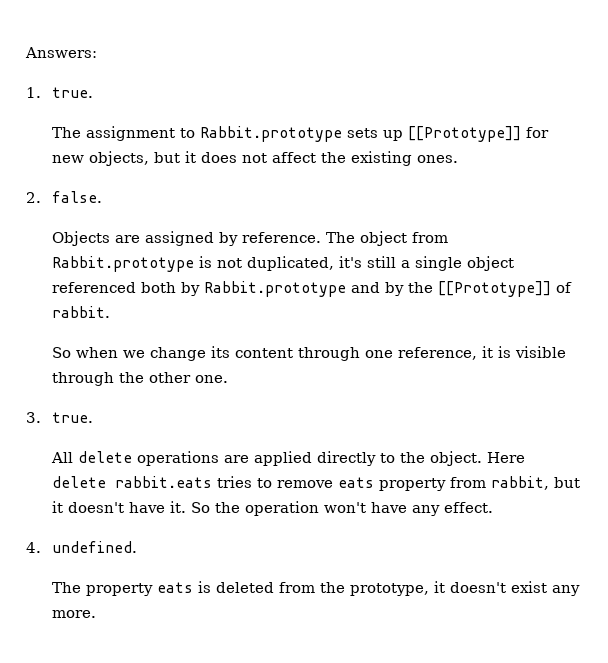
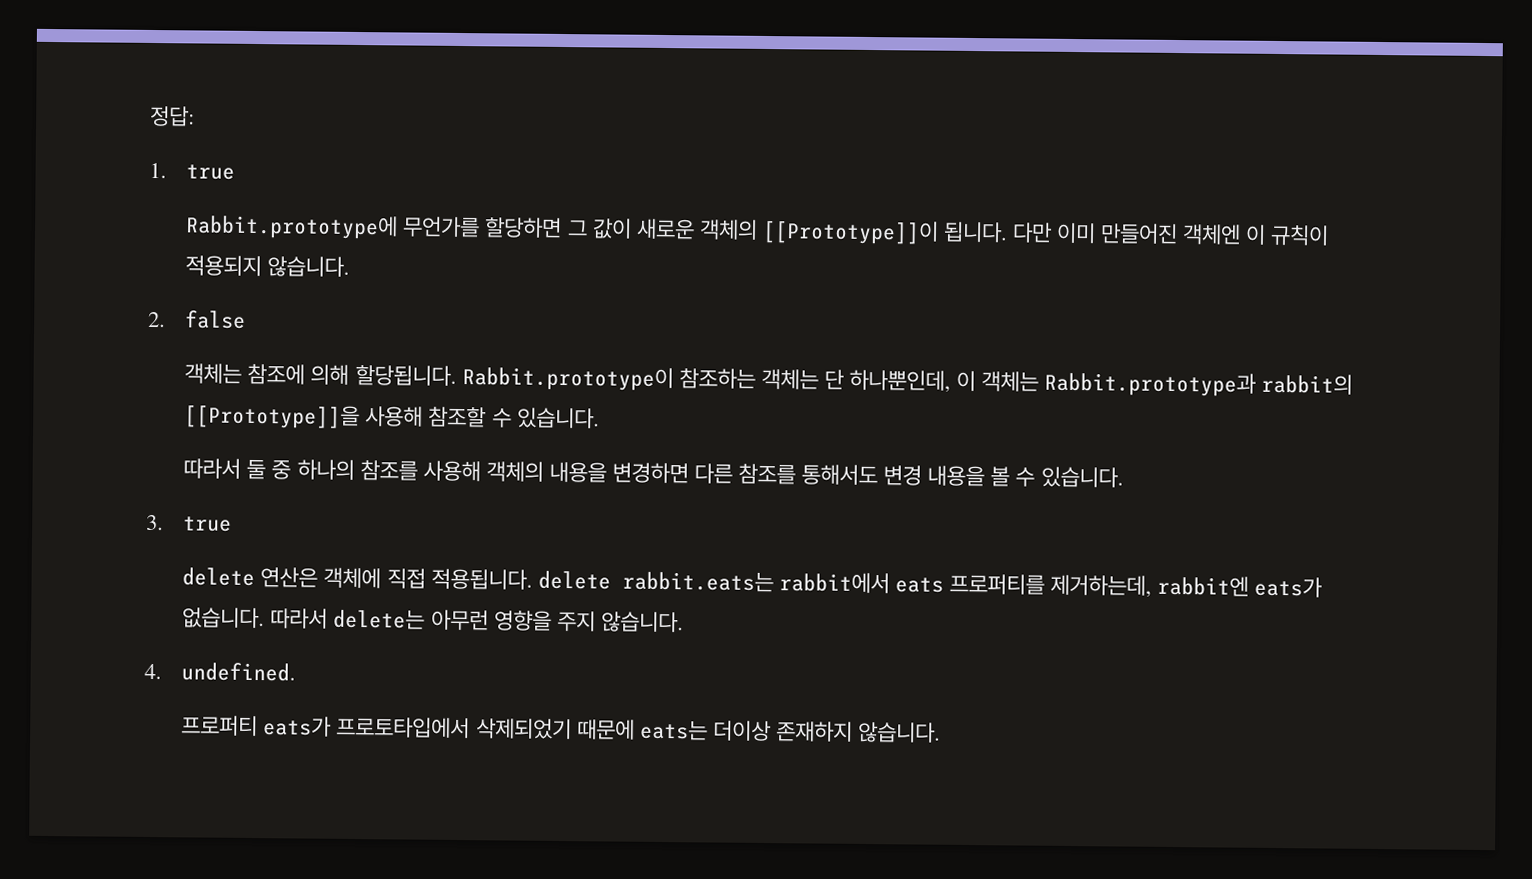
[25,47,97,58] Answers: -> [150,105,195,127] 정답:
[52,87,94,98] [52,126,550,142] [52,151,459,166] [26,191,103,203] [52,231,449,246] [52,256,515,272] [52,281,573,297] [52,306,111,318] [52,346,567,361] [52,372,229,386] [26,412,94,423] [51,451,526,466] [52,476,581,491] [52,501,494,516] [26,541,138,553] [52,581,581,596] [52,610,97,618] true. // The assignment to Rabbit.prototype sets up [[Prototype]] for new objects, but it does not affect the existing ones. // 2. false. // Objects are assigned by reference. The object from Rabbit.prototype is not duplicated, it's still a single object referenced both by Rabbit.prototype and by the [[Prototype]] of rabbit. // So when we change its content through one reference, it is visible through the other one. // 3. true. // All delete operations are applied directly to the object. Here delete rabbit.eats tries to remove eats property from rabbit, but it doesn't have it. So the operation won't have any effect. // 4. undefined. // The property eats is deleted from the prototype, it doesn't exist any more. -> [186,164,236,180] [185,214,1330,246] [185,255,351,277] [148,310,247,329] [184,363,1354,397] [184,404,600,430] [183,458,1124,488] [146,514,233,532] [182,567,1324,598] [182,607,684,633] [144,662,297,682] [181,715,941,743] true // Rabbit.prototype에 무언가를 할당하면 그 값이 새로운 객체의 [[Prototype]]이 됩니다. 다만 이미 만들어진 객체엔 이 규칙이 적용되지 않습니다. // 2. false // 객체는 참조에 의해 할당됩니다. Rabbit.prototype이 참조하는 객체는 단 하나뿐인데, 이 객체는 Rabbit.prototype과 rabbit의 [[Prototype]]을 사용해 참조할 수 있습니다. // 따라서 둘 중 하나의 참조를 사용해 객체의 내용을 변경하면 다른 참조를 통해서도 변경 내용을 볼 수 있습니다. // 3. true // delete 연산은 객체에 직접 적용됩니다. delete rabbit.eats는 rabbit에서 eats 프로퍼티를 제거하는데, rabbit엔 eats가 없습니다. 따라서 delete는 아무런 영향을 주지 않습니다. // 4. undefined. // 프로퍼티 eats가 프로토타입에서 삭제되었기 때문에 eats는 더이상 존재하지 않습니다.

